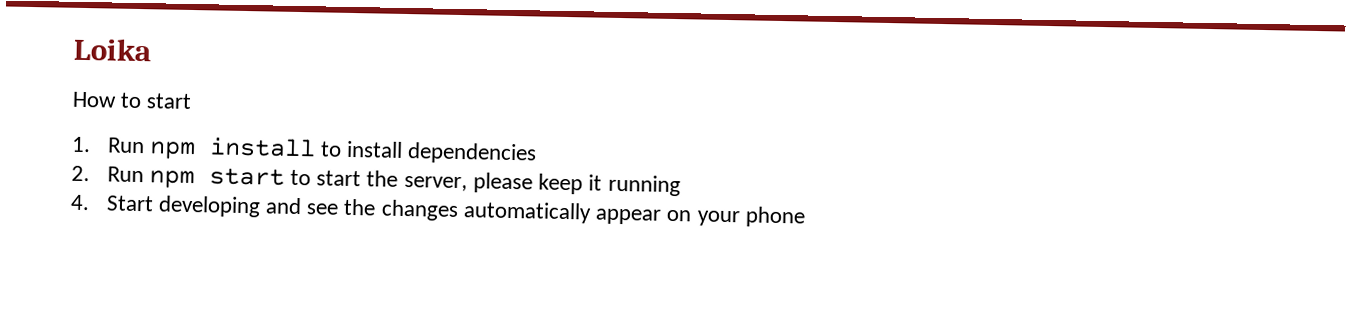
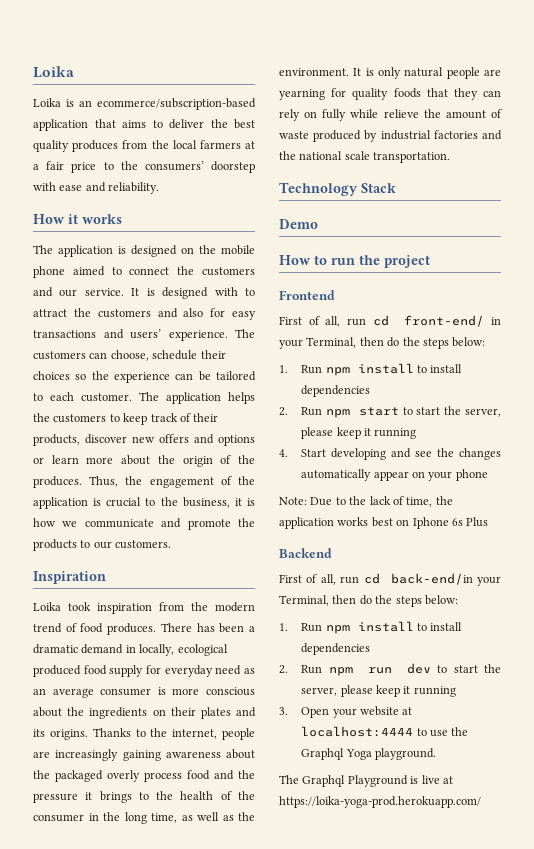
[72,91,193,110] How to start -> [33,98,256,110] [33,119,255,131] [33,140,255,152] [33,161,255,173] [33,182,160,194] [33,214,122,224] [33,245,255,257] [33,266,255,278] [33,287,255,299] [33,308,256,320] [33,329,255,341] [33,350,226,361] [33,371,256,383] [33,392,255,404] [33,413,219,425] [33,434,255,446] [33,455,255,467] [33,476,255,488] [33,497,255,509] [33,518,255,530] [33,539,172,551] [33,571,106,584] [33,602,255,614] [33,623,255,635] [33,644,228,656] [33,665,255,677] [33,687,255,698] [33,707,256,719] [33,728,255,740] [33,749,255,761] [33,770,255,782] [33,791,255,803] [33,812,255,824] [279,67,501,79] [279,88,501,100] [279,109,502,121] [279,130,502,142] [279,151,451,163] [279,182,396,196] [279,219,318,229] [279,255,430,268] [279,290,335,300] [279,315,501,327] [279,337,486,349] Loika is an ecommerce/subscription-based application that aims to deliver the best quality produces from the local farmers at a fair price to the consumers’ doorstep with ease and reliability. // How it works // The application is designed on the mobile phone aimed to connect the customers and our service. It is designed with to attract the customers and also for easy transactions and users’ experience. The customers can choose, schedule their choices so the experience can be tailored to each customer. The application helps the customers to keep track of their products, discover new offers and options or learn more about the origin of the produces. Thus, the engagement of the application is crucial to the business, it is how we communicate and promote the products to our customers. // Inspiration // Loika took inspiration from the modern trend of food produces. There has been a dramatic demand in locally, ecological produced food supply for everyday need as an average consumer is more conscious about the ingredients on their plates and its origins. Thanks to the internet, people are increasingly gaining awareness about the packaged overly process food and the pressure it brings to the health of the consumer in the long time, as well as the environment. It is only natural people are yearning for quality foods that they can rely on fully while relieve the amount of waste produced by industrial factories and the national scale transportation. // Technology Stack // Demo // How to run the project // Frontend // First of all, run cd front-end/ in your Terminal, then do the steps below:
(806, 217) none -> [279,496,453,507] [279,517,489,529] [279,548,332,558] [279,573,501,586] [279,595,458,607] [279,621,463,634] [301,643,371,655] [279,663,501,676] [301,685,456,697] [279,706,413,718] [301,726,469,737] [301,748,437,760] [279,775,453,787] [279,796,481,808] // Note: Due to the lack of time, the application works best on Iphone 6s Plus // Backend // First of all, run cd back-end/in your Terminal, then do the steps below: // 1. Run npm install to install dependencies // 2. Run npm run dev to start the server, please keep it running // 3. Open your website at localhost:4444 to use the Graphql Yoga playground. // The Graphql Playground is live at https://loika-yoga-prod.herokuapp.com/

